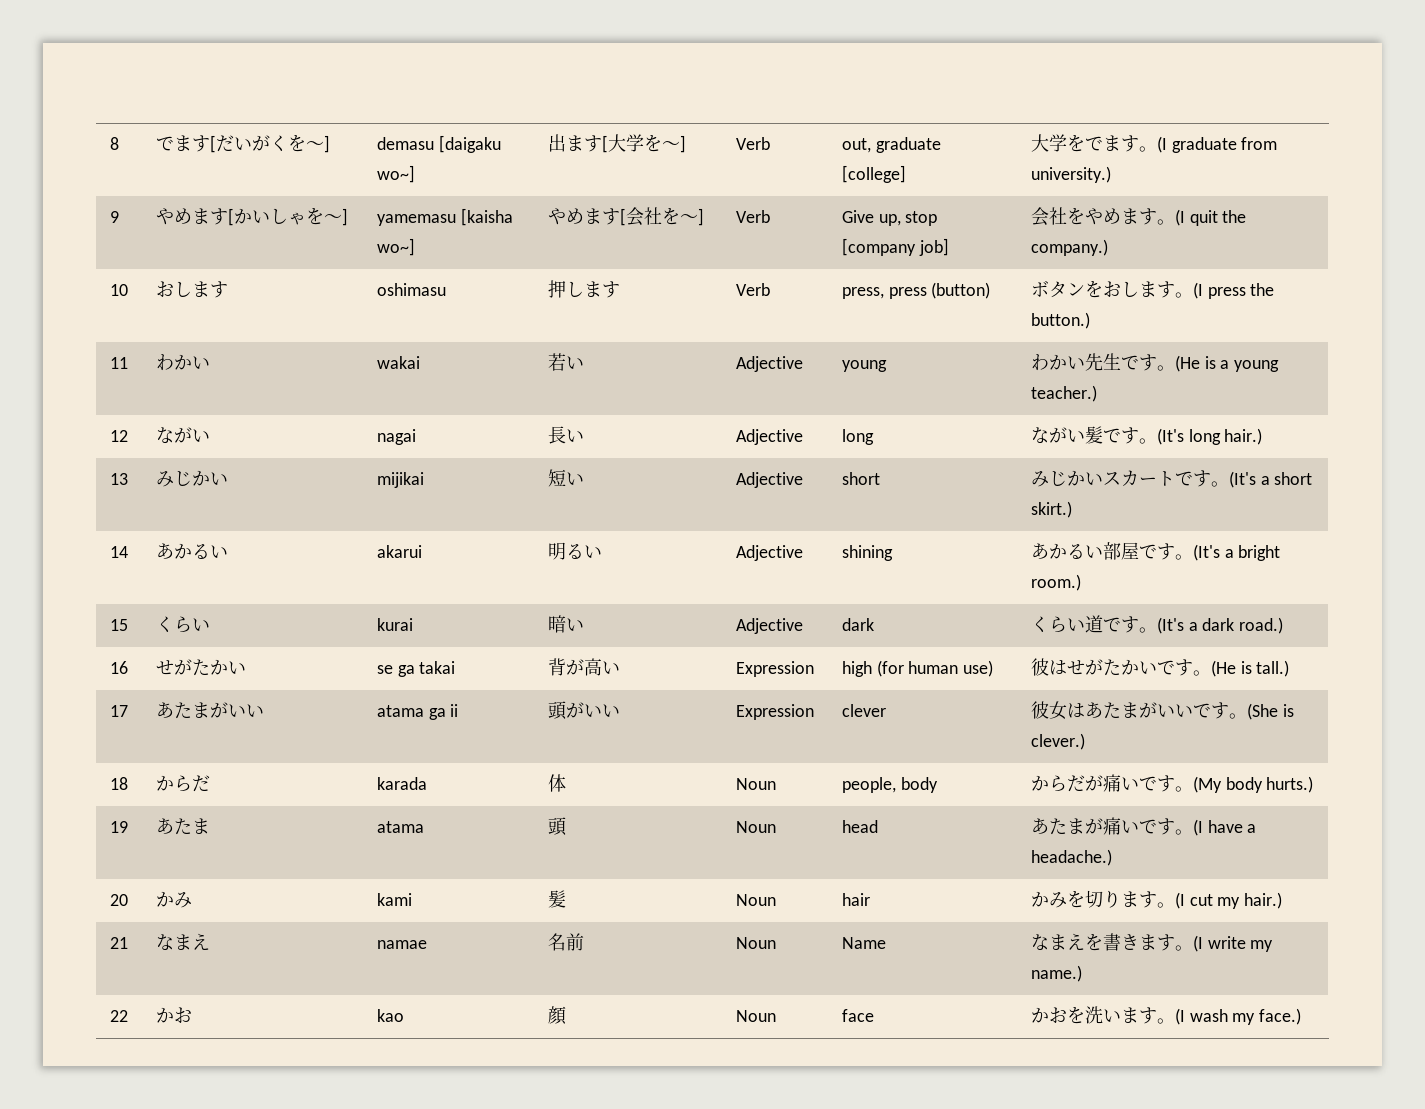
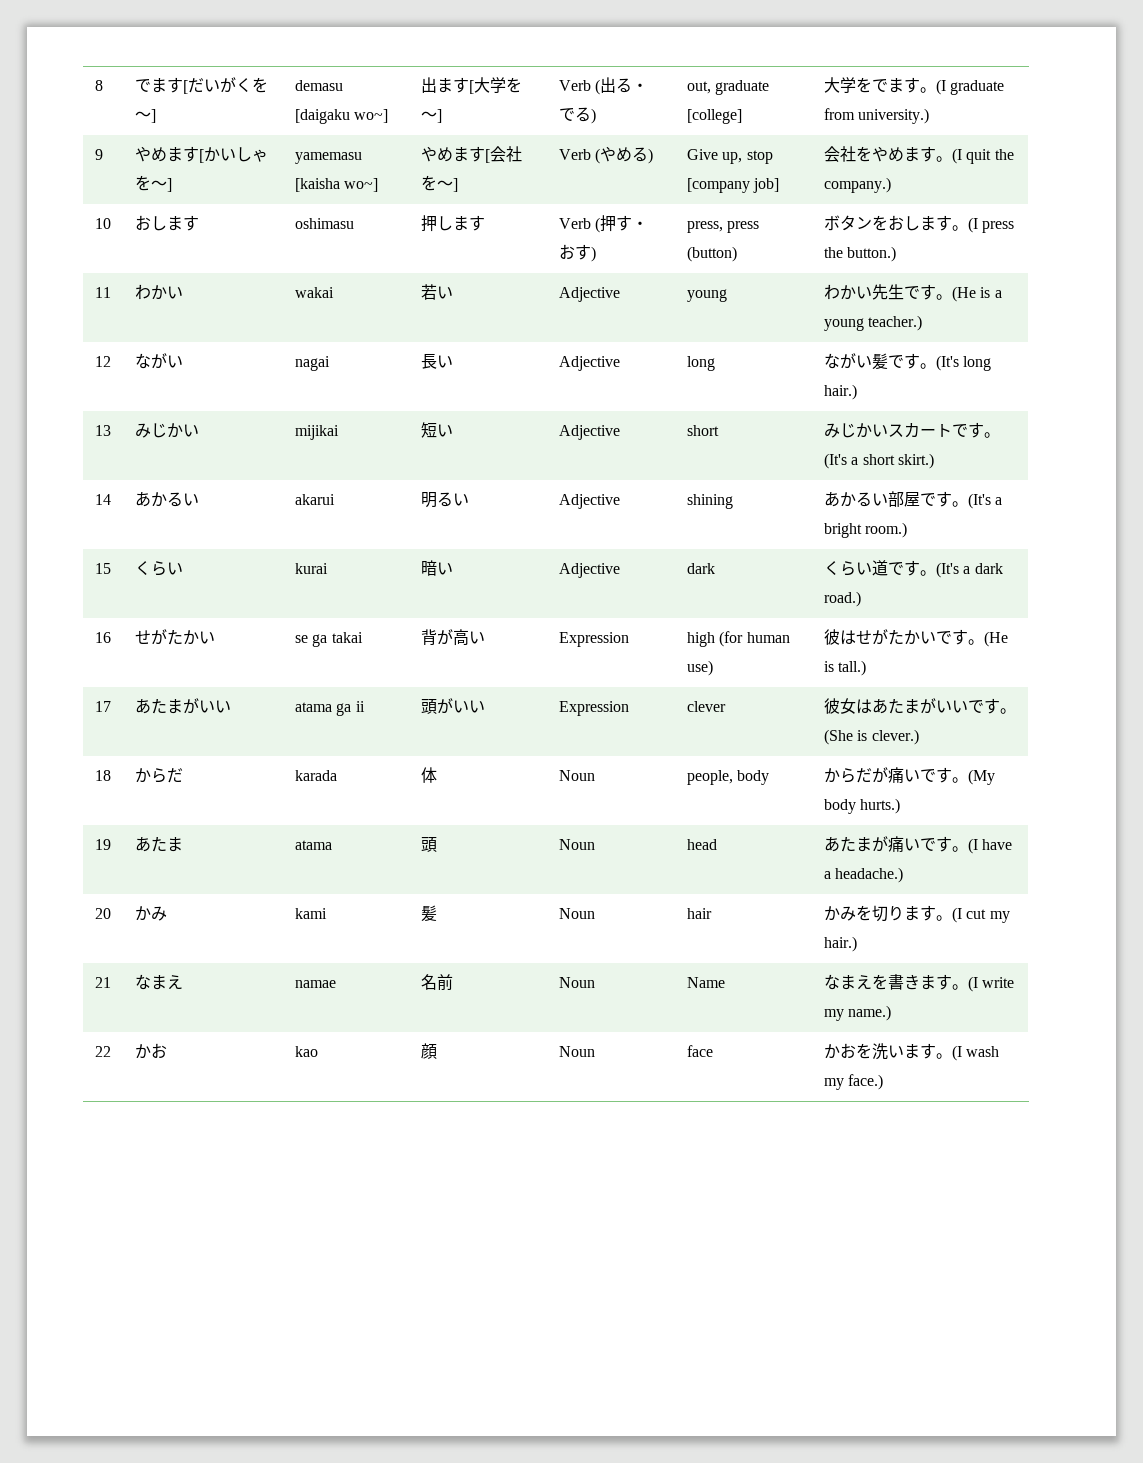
(770, 143) none -> [595,77,649,95] [558,107,596,124] (出る・でる)
(770, 216) none -> [595,146,654,164] (やめる)
(770, 289) none -> [595,215,649,233] [558,244,596,262] (押す・おす)

